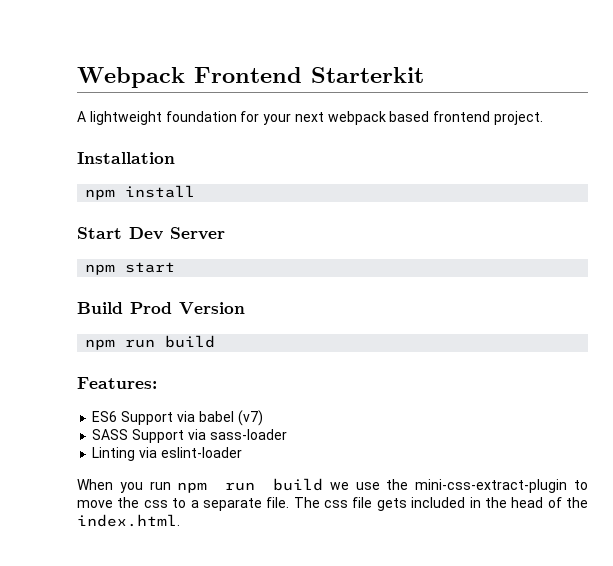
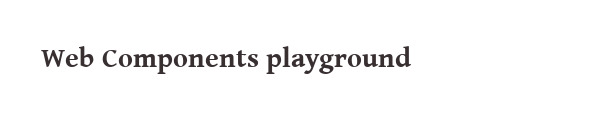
[77,67,424,88] [77,111,544,125] [77,152,175,164] [85,185,196,200] [77,227,225,240] [85,262,176,275] [77,302,245,314] [85,335,216,350] [77,377,157,389] [92,410,263,426] [92,429,287,443] [92,447,242,461] [77,478,588,493] [77,497,588,511] [77,514,180,527] Webpack Frontend Starterkit // A lightweight foundation for your next webpack based frontend project. // Installation // npm install // Start Dev Server // npm start // Build Prod Version // npm run build // Features: // ES6 Support via babel (v7) // SASS Support via sass-loader // Linting via eslint-loader // When you run npm run build we use the mini-css-extract-plugin to move the css to a separate file. The css file gets included in the head of the index.html. -> [41,46,413,74] Web Components playground

